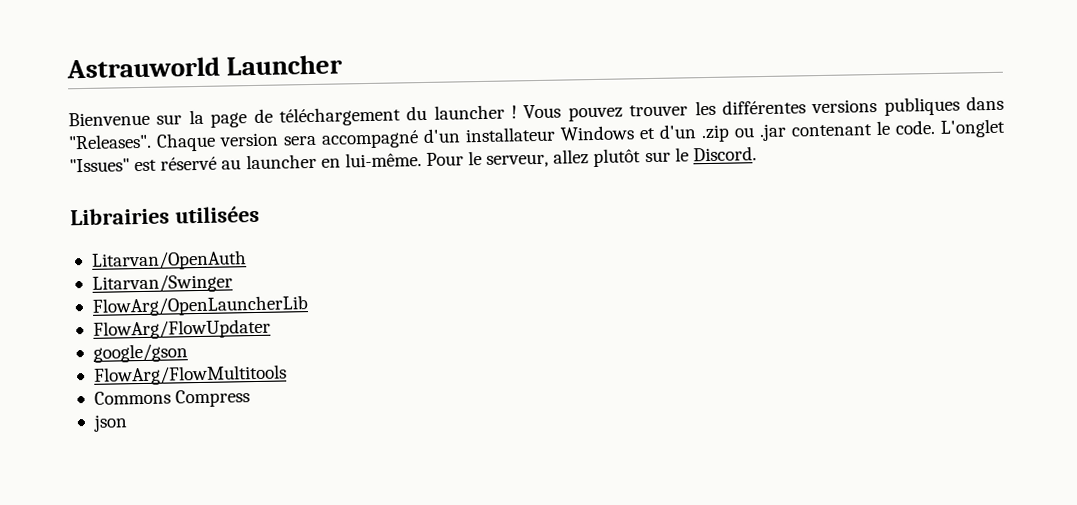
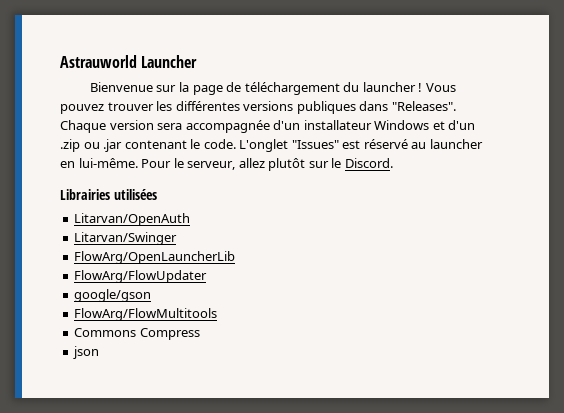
[321,130,419,149] accompagné -> [185,120,270,133] accompagnée

